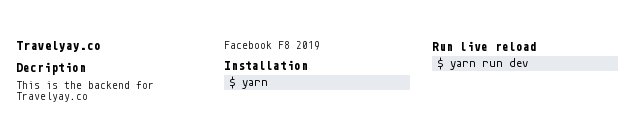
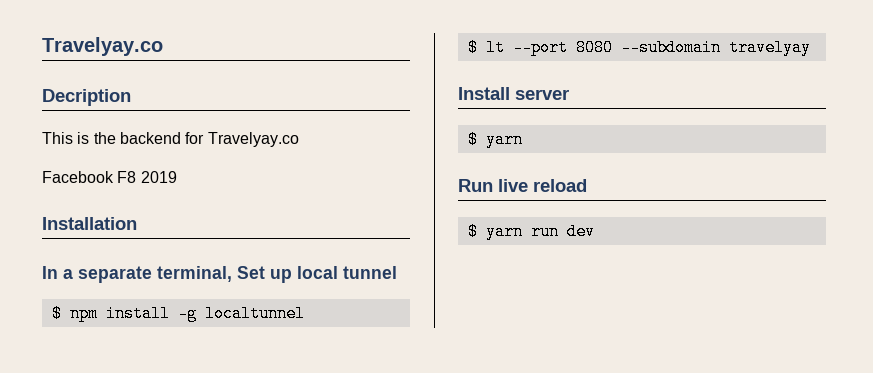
(308, 65) none -> [42,266,397,283] [51,305,305,322] [467,39,811,56] [458,87,569,100] // In a separate terminal, Set up local tunnel // $ npm install -g localtunnel // $ lt --port 8080 --subdomain travelyay // Install server

